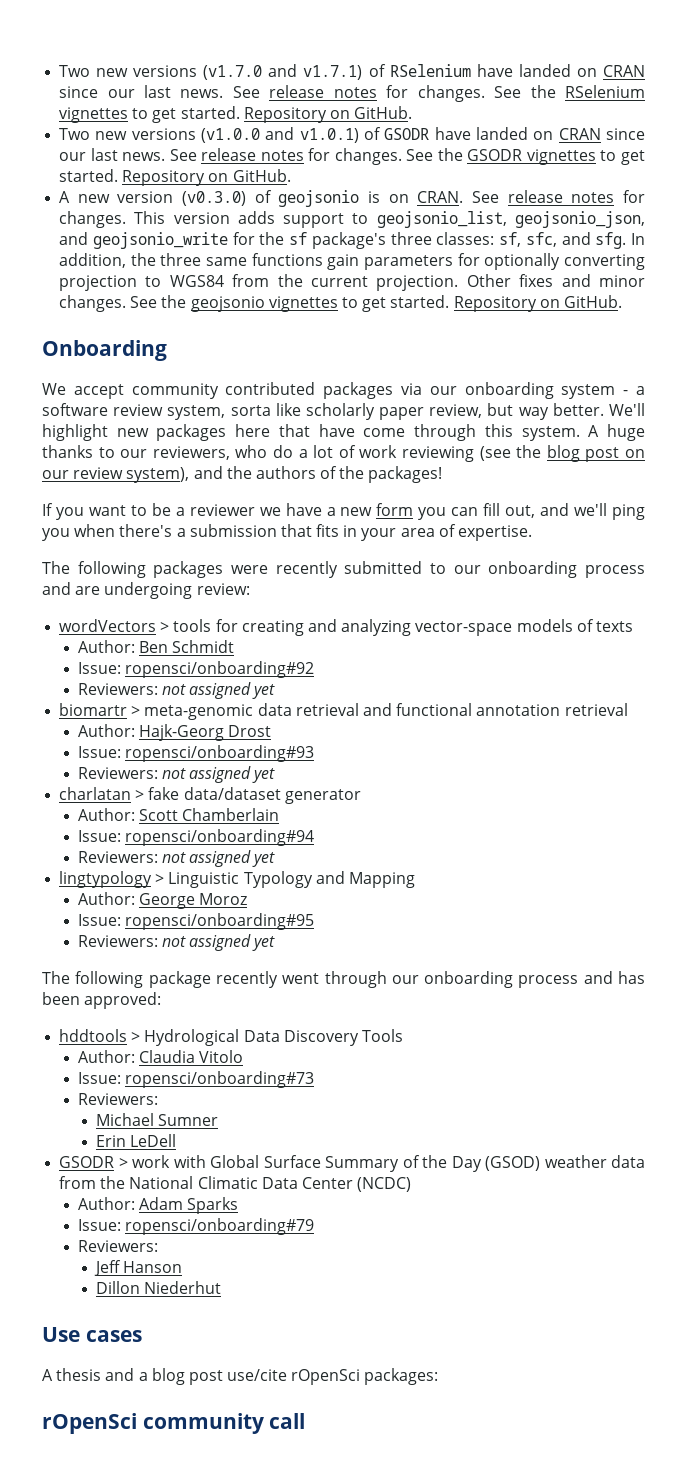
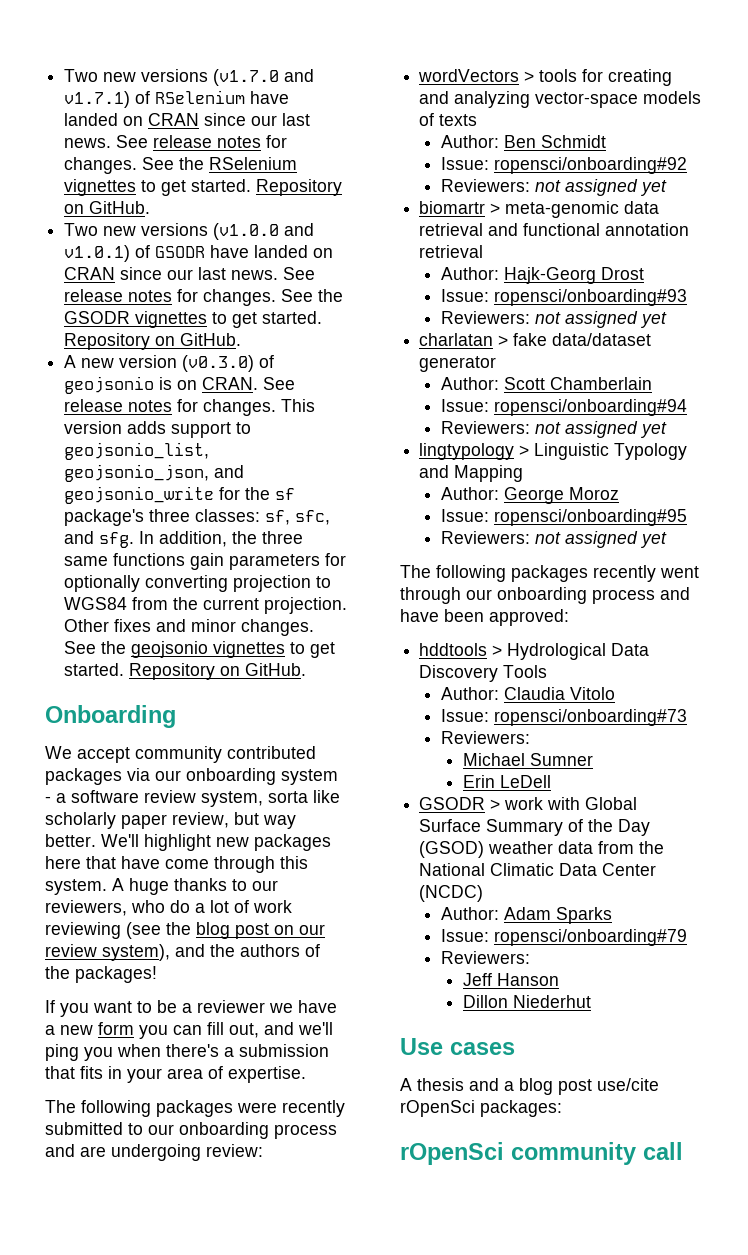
[148,971,211,988] package -> [511,565,588,582] packages
[618,971,645,984] has -> [400,609,439,622] have

